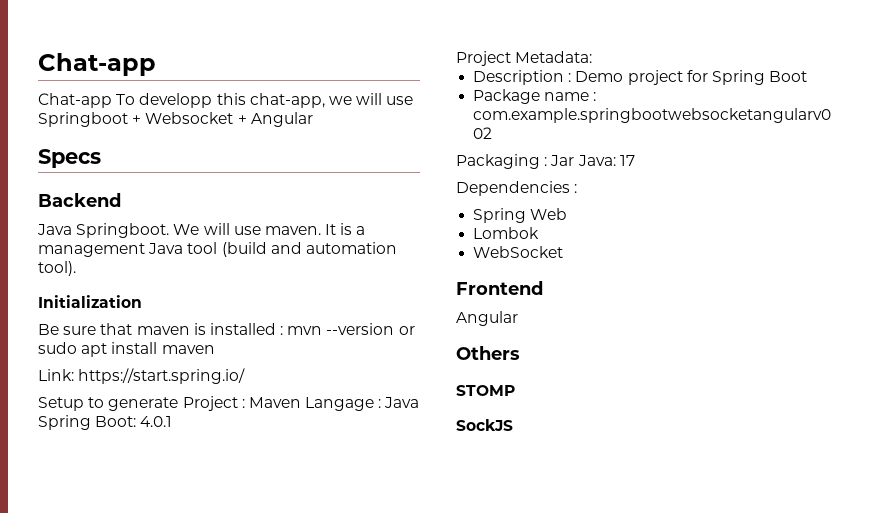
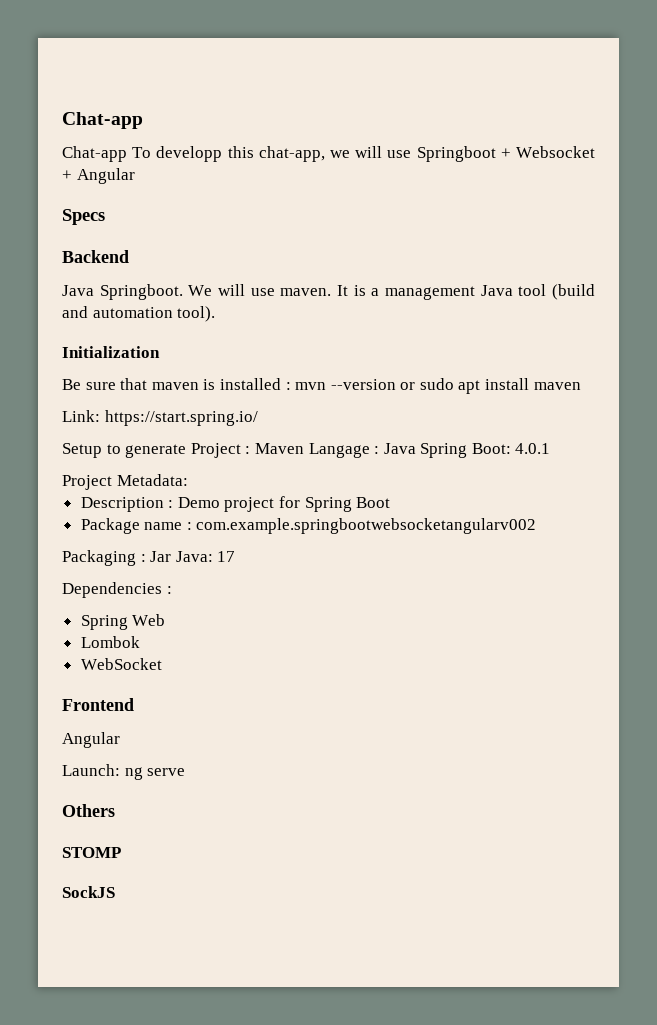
(518, 318) none -> [62,764,186,780] // Launch: ng serve

